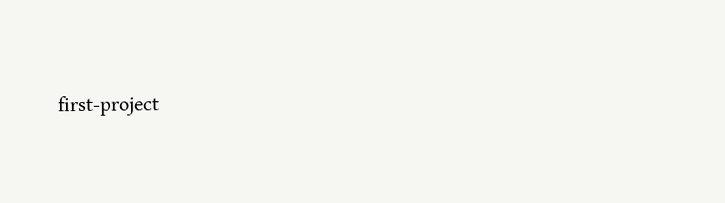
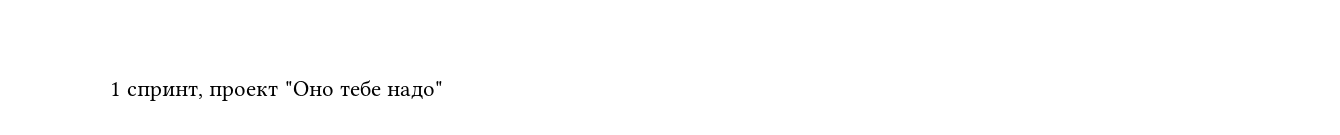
[57,95,160,117] first-project -> [110,79,444,101] 1 спринт, проект "Оно тебе надо"

